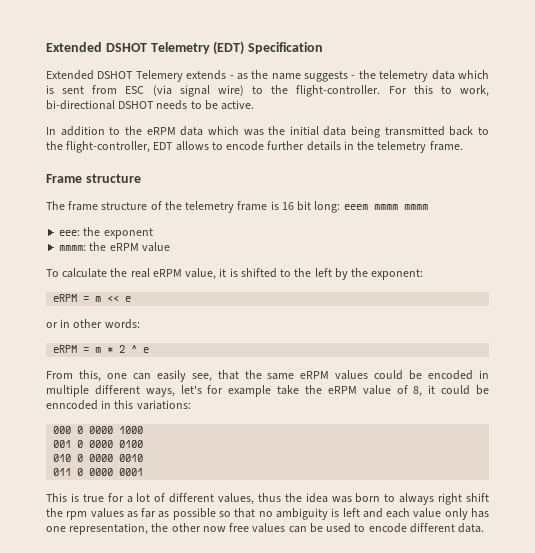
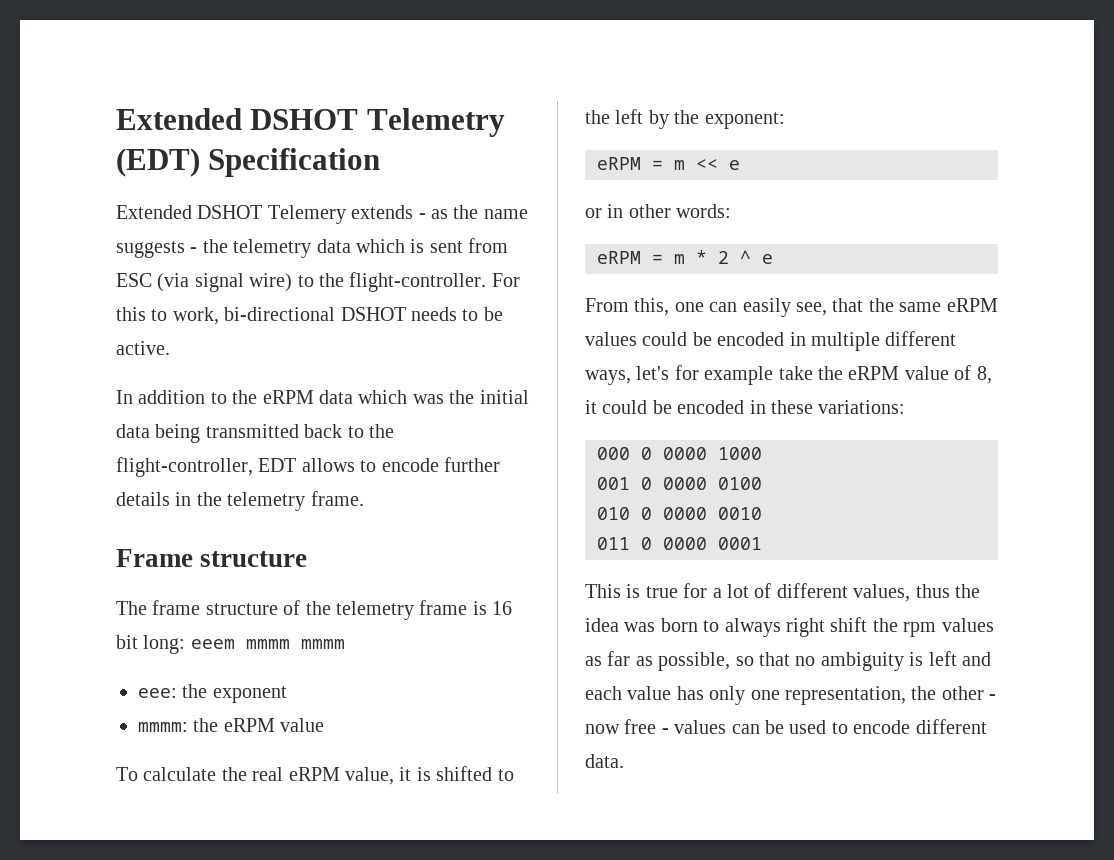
[46,400,134,410] enncoded in this -> [677,400,813,414] encoded in these
[172,508,216,520] possible -> [658,652,731,671] possible,
[444,508,490,520] only has -> [676,686,746,705] has only
(201, 527) none -> [989,694,997,700] -
(250, 527) none -> [661,728,669,734] -

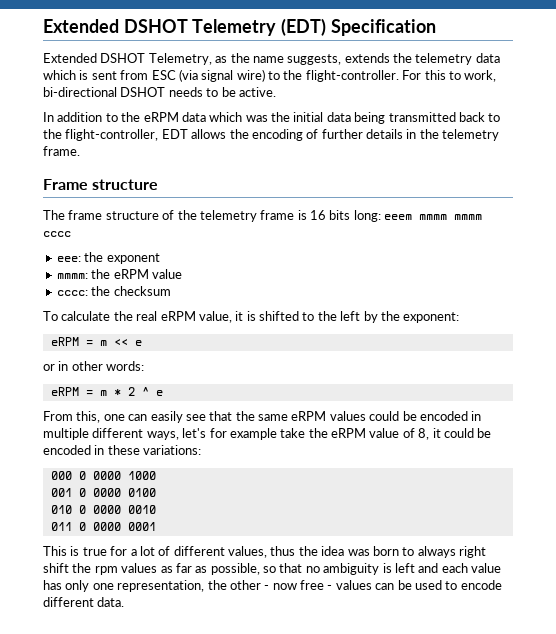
[267,205,426,224] Telemery extends - -> [148,53,212,65] Telemetry,
[116,241,198,258] suggests - -> [287,53,390,65] suggests, extends
[360,458,439,472] to encode -> [229,129,319,141] the encoding of
[116,635,138,649] bit -> [329,210,351,220] bits
(345, 644) none -> [43,231,71,237] cccc
(325, 725) none -> [56,286,171,296] // cccc: the checksum
[796,302,827,316] see, -> [185,414,206,421] see

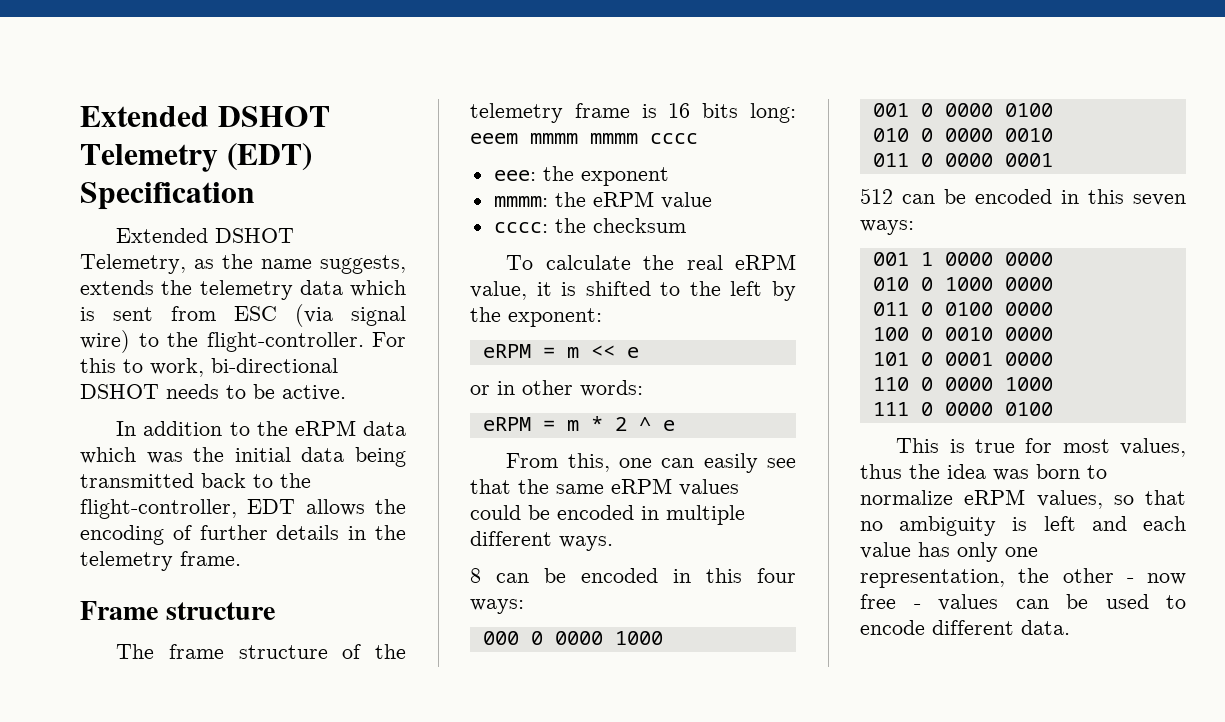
[146,428,492,440] [43,445,202,455] ways, let's for example take the eRPM value of 8, it could be encoded in these variations: -> [559,536,613,551] [470,568,796,583] [470,599,524,614] ways. // 8 can be encoded in this four ways:
(156, 526) none -> [860,188,1186,206] [860,220,914,235] [872,252,1053,266] [872,277,1053,291] [872,302,1053,316] [872,327,1053,341] [872,352,1053,366] [872,377,1053,391] [872,402,1053,416] // 512 can be encoded in this seven ways: // 001 1 0000 0000 // 010 0 1000 0000 // 011 0 0100 0000 // 100 0 0010 0000 // 101 0 0001 0000 // 110 0 0000 1000 // 111 0 0000 0100
[130,546,225,556] a lot of different -> [1062,439,1110,453] most
[417,546,486,558] [43,563,260,575] always right shift the rpm values as far as possible, -> [860,489,1103,509] normalize eRPM values,

